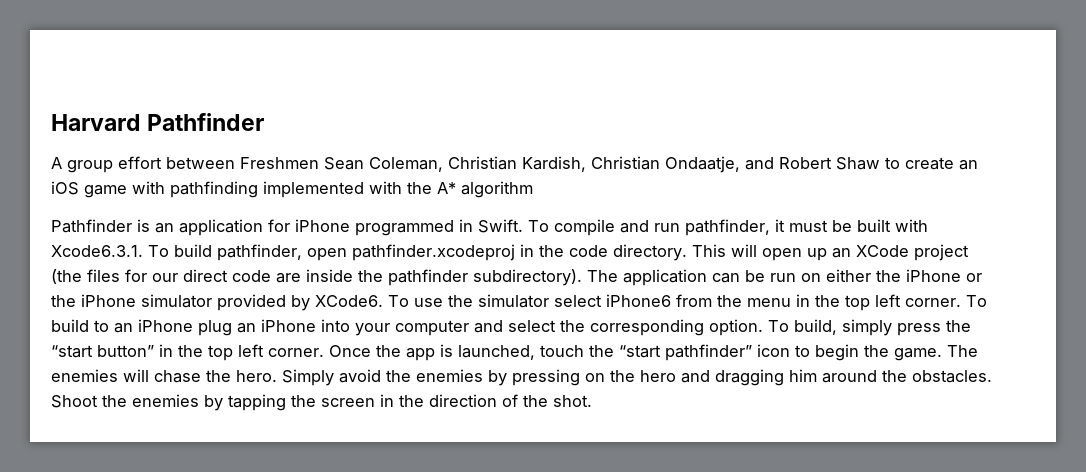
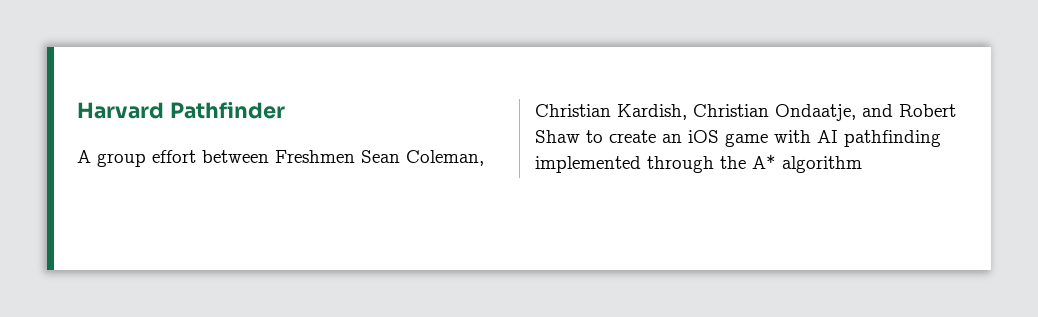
(165, 187) none -> [817,130,838,143] AI
[369,181,402,194] with -> [647,156,714,173] through
[51,219,928,236] [51,244,969,261] [51,269,982,286] [51,294,987,311] [51,319,971,336] [51,344,978,361] [51,369,992,386] [51,394,592,411] // Pathfinder is an application for iPhone programmed in Swift. To compile and run pathfinder, it must be built with Xcode6.3.1. To build pathfinder, open pathfinder.xcodeproj in the code directory. This will open up an XCode project (the files for our direct code are inside the pathfinder subdirectory). The application can be run on either the iPhone or the iPhone simulator provided by XCode6. To use the simulator select iPhone6 from the menu in the top left corner. To build to an iPhone plug an iPhone into your computer and select the corresponding option. To build, simply press the “start button” in the top left corner. Once the app is launched, touch the “start pathfinder” icon to begin the game. The enemies will chase the hero. Simply avoid the enemies by pressing on the hero and dragging him around the obstacles. Shoot the enemies by tapping the screen in the direction of the shot. -> (862, 164) none

